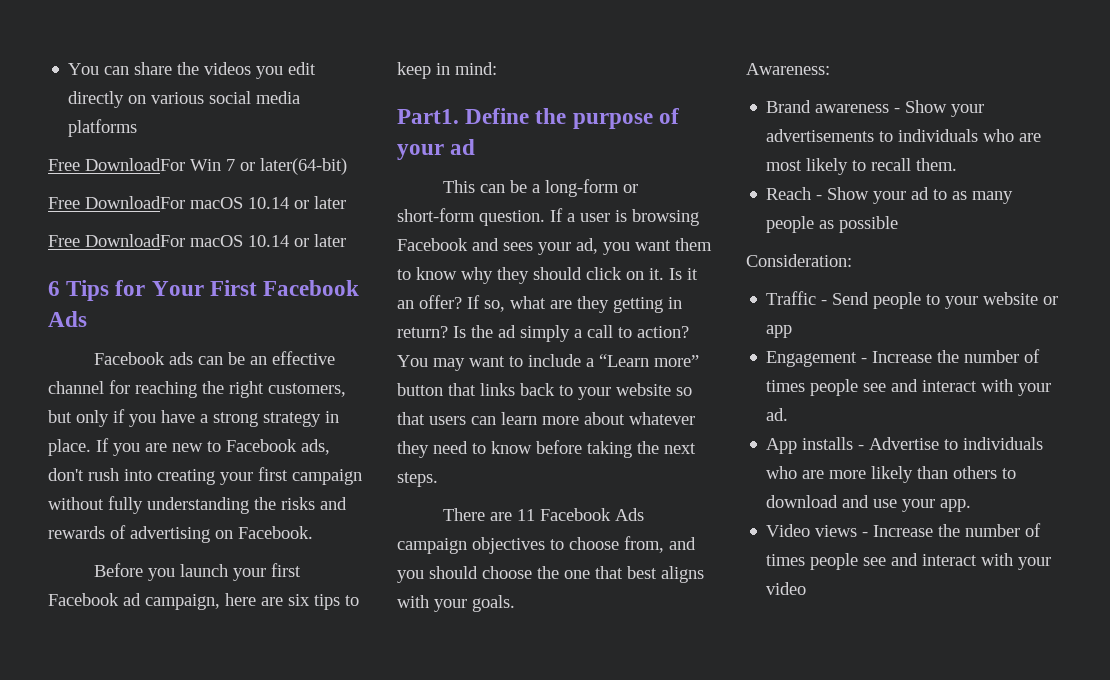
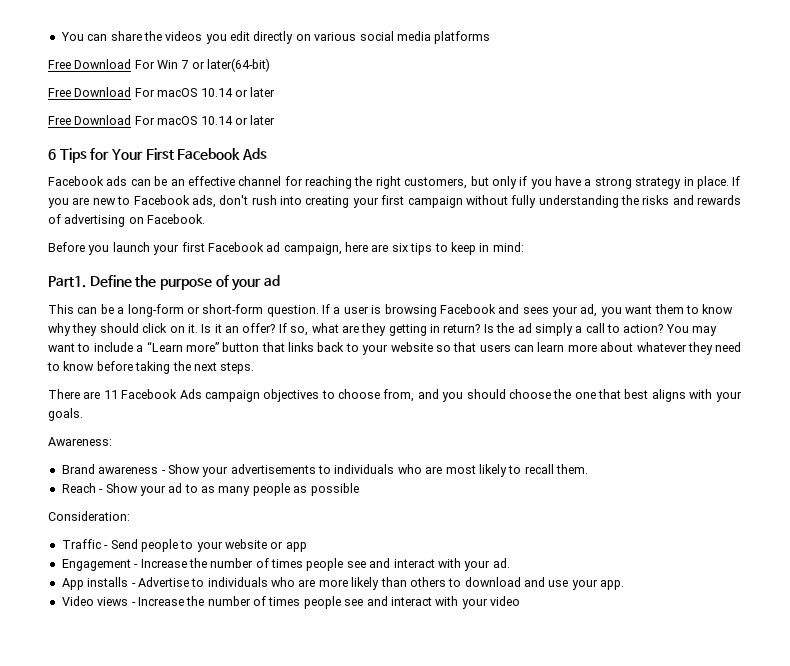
[85,158,185,171] DownloadFor -> [74,59,155,69] Download For
[85,196,185,209] DownloadFor -> [74,87,155,97] Download For
[85,234,185,247] DownloadFor -> [74,115,155,125] Download For

